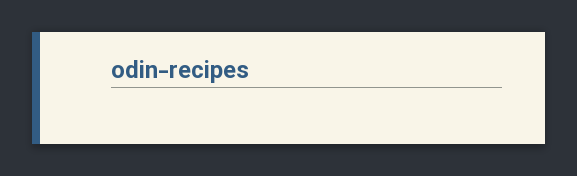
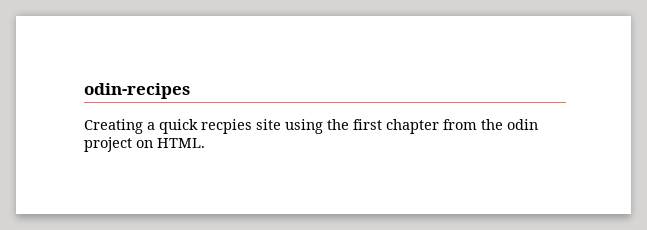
(249, 71) none -> [84,119,538,134] [84,137,205,152] // Creating a quick recpies site using the first chapter from the odin project on HTML.

